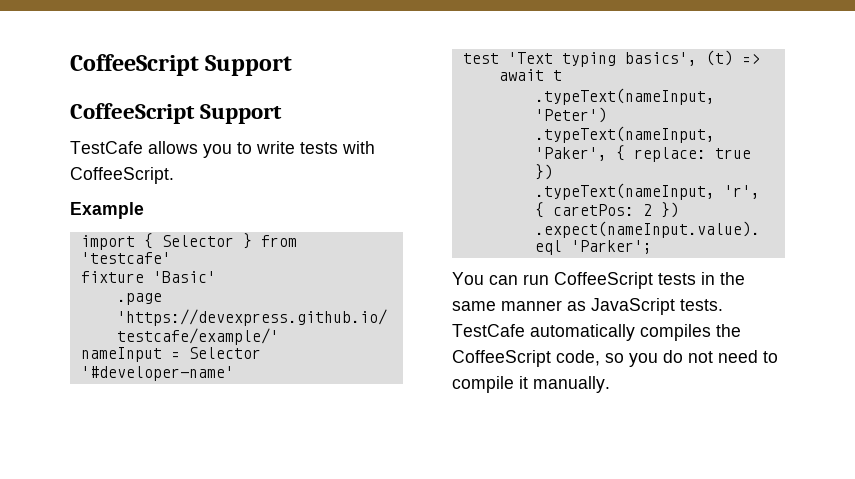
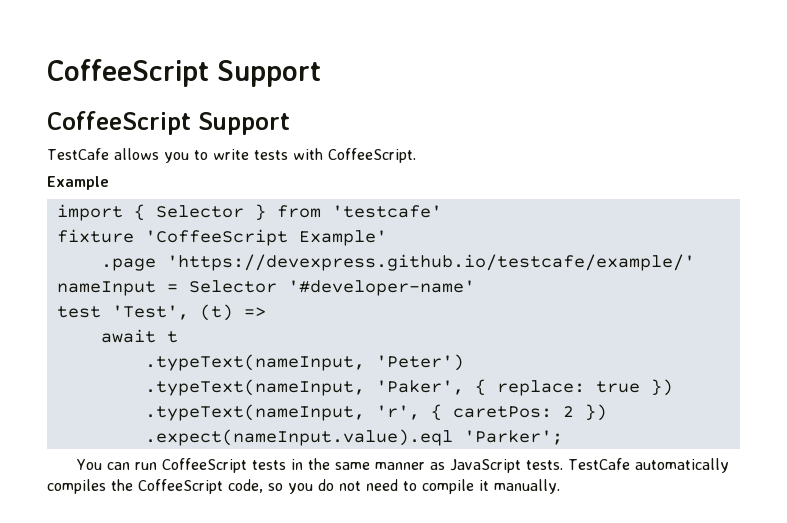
[152,271,216,283] 'Basic' -> [144,229,387,246] 'CoffeeScript Example'
[507,52,697,67] 'Text typing basics', -> [111,305,189,320] 'Test',

